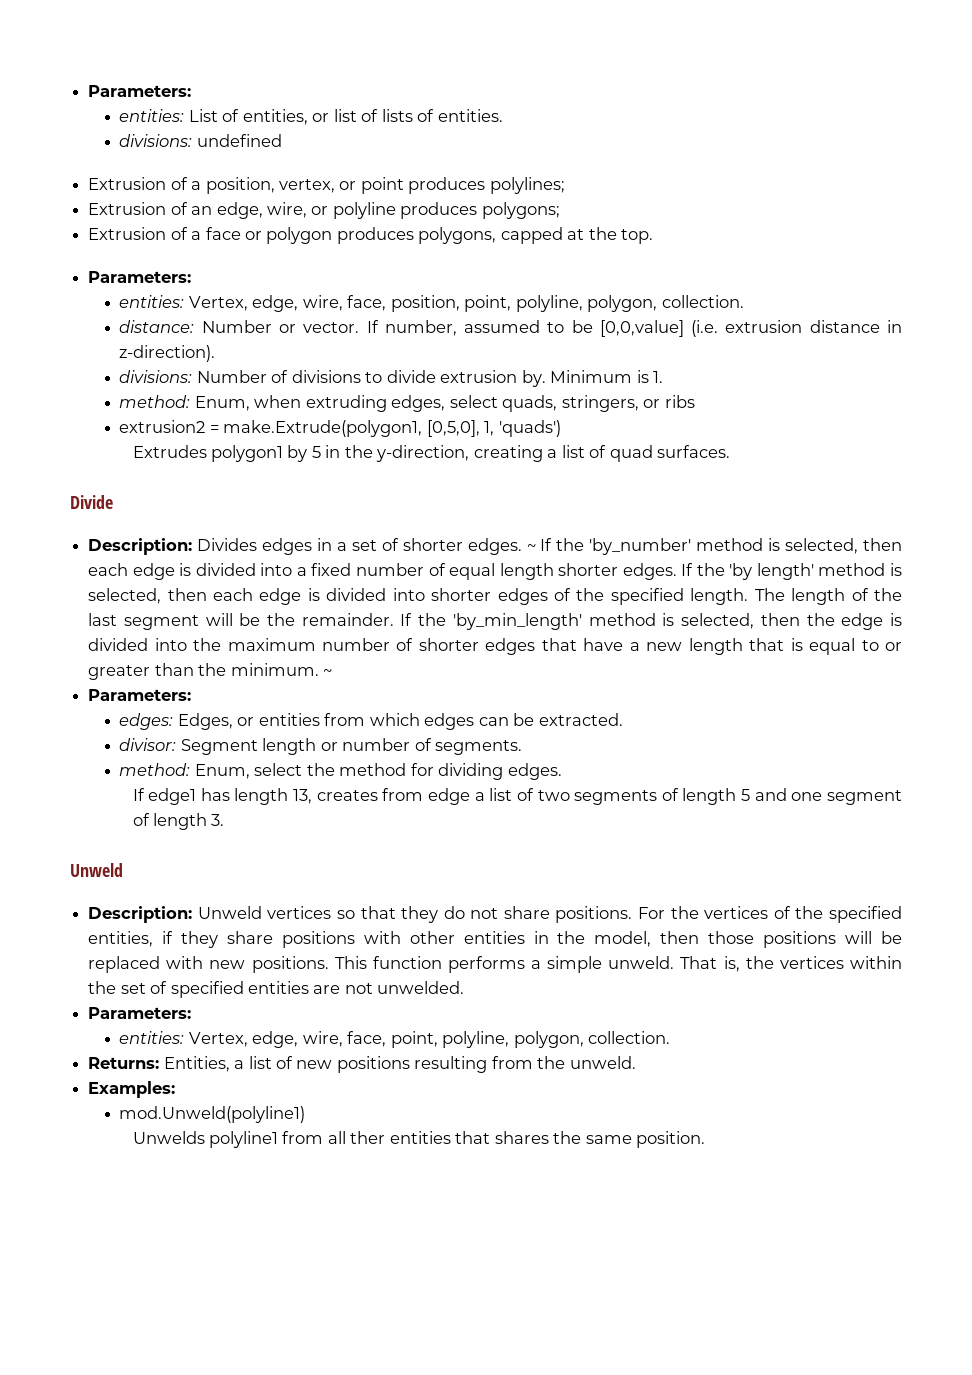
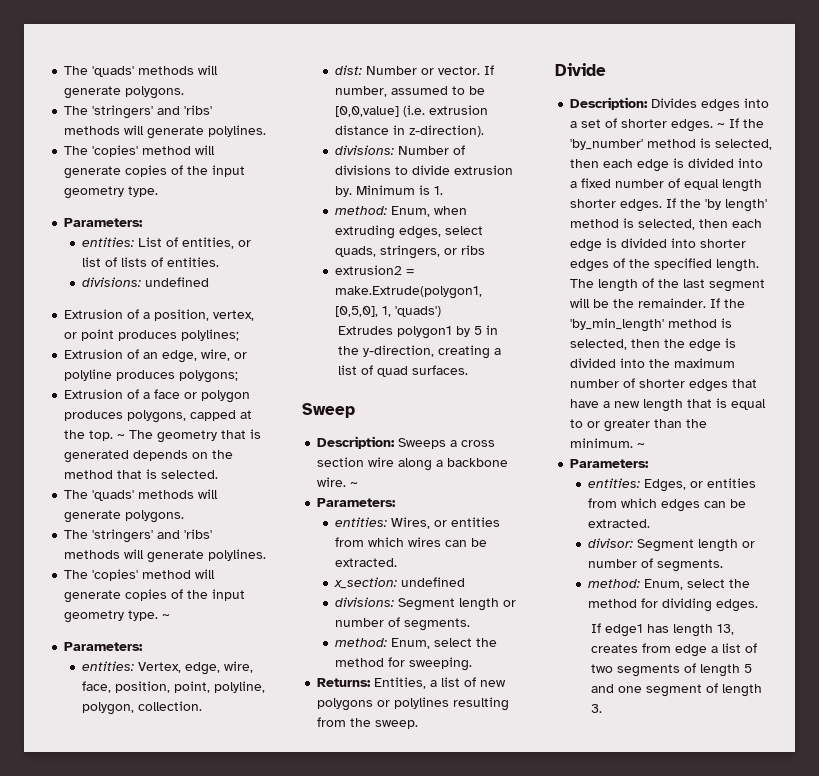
(88, 91) none -> [64,65,219,77] [64,86,185,99] [64,105,213,119] [64,125,267,139] [64,145,216,157] [64,165,246,179] [64,186,159,199] The 'quads' methods will generate polygons. // The 'stringers' and 'ribs' methods will generate polylines. // The 'copies' method will generate copies of the input geometry type. //
(654, 236) none -> [117,429,262,443] [64,450,234,463] [64,469,219,479] [64,489,219,501] [64,510,185,523] [64,529,213,543] [64,549,267,563] [64,569,216,581] [64,589,246,603] [64,610,171,623] ~ The geometry that is generated depends on the method that is selected. // The 'quads' methods will generate polygons. // The 'stringers' and 'ribs' methods will generate polylines. // The 'copies' method will generate copies of the input geometry type. ~
[119,320,195,333] distance: -> [335,65,363,75] dist:
(730, 451) none -> [302,403,355,418] [317,436,496,449] [317,457,509,471] [317,477,359,487] [317,498,397,507] [335,517,501,529] [335,537,488,547] [335,558,398,567] [334,577,466,589] [335,597,517,611] [335,617,471,631] [335,638,498,649] [335,657,473,671] [317,677,507,689] [317,697,510,711] [317,717,419,729] // Sweep // Description: Sweeps a cross section wire along a backbone wire. ~ // Parameters: // entities: Wires, or entities from which wires can be extracted. // x_section: undefined // divisions: Segment length or number of segments. // method: Enum, select the method for sweeping. // Returns: Entities, a list of new polygons or polylines resulting from the sweep.
[316,538,332,551] in -> [744,98,770,108] into
[119,713,174,730] edges: -> [588,478,641,488] entities:
[70,863,123,877] [88,906,903,923] [88,931,902,948] [88,956,903,973] [88,981,465,998] [88,1007,192,1019] [119,1031,671,1048] [88,1056,636,1073] [88,1081,176,1098] [119,1106,306,1123] [132,1131,706,1148] // Unweld // Description: Unweld vertices so that they do not share positions. For the vertices of the specified entities, if they share positions with other entities in the model, then those positions will be replaced with new positions. This function performs a simple unweld. That is, the vertices within the set of specified entities are not unwelded. // Parameters: // entities: Vertex, edge, wire, face, point, polyline, polygon, collection. // Returns: Entities, a list of new positions resulting from the unweld. // Examples: // mod.Unweld(polyline1) // Unwelds polyline1 from all ther entities that shares the same position. -> (602, 708) none

